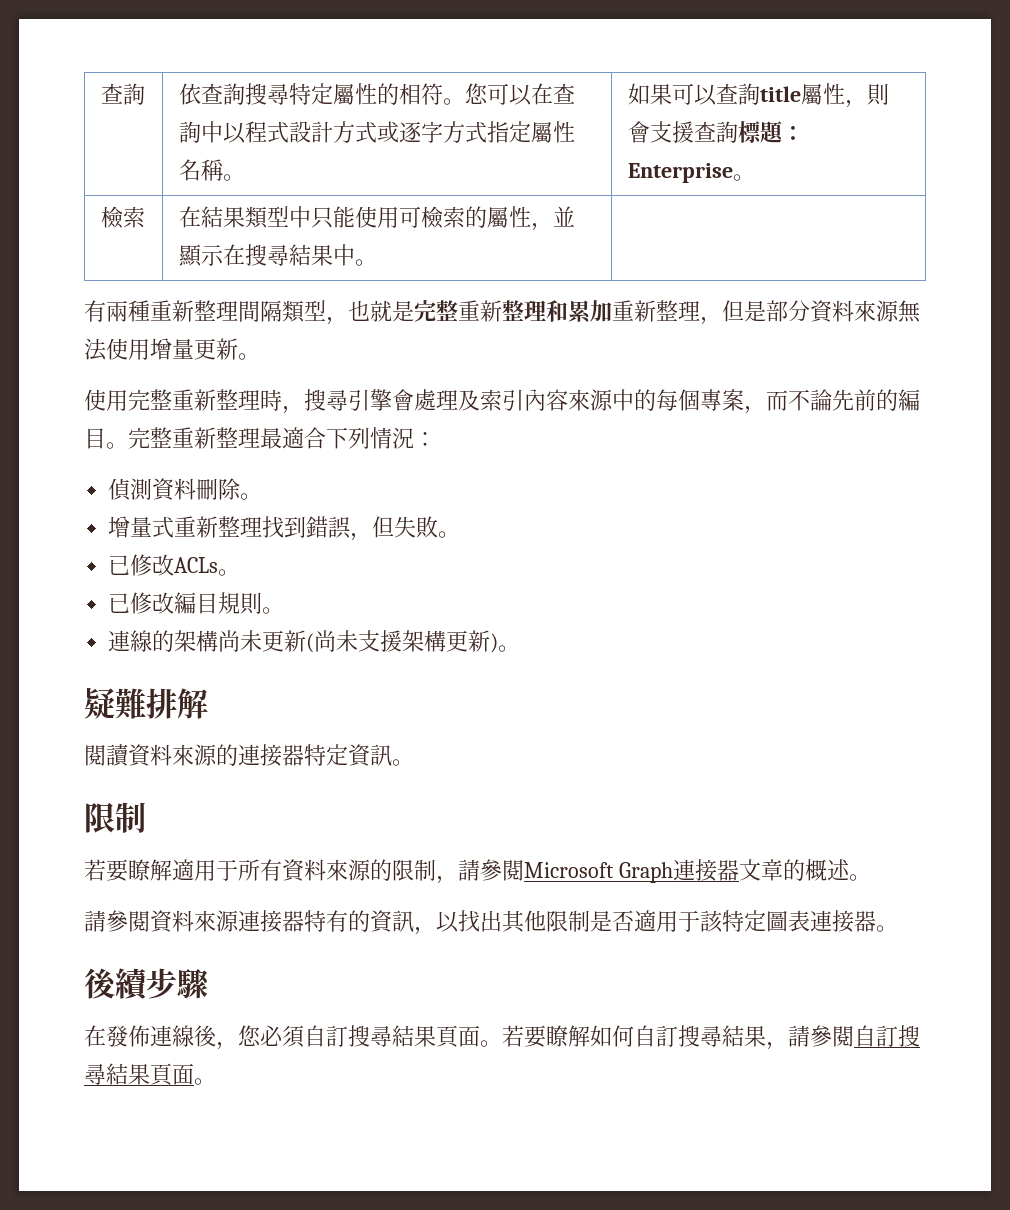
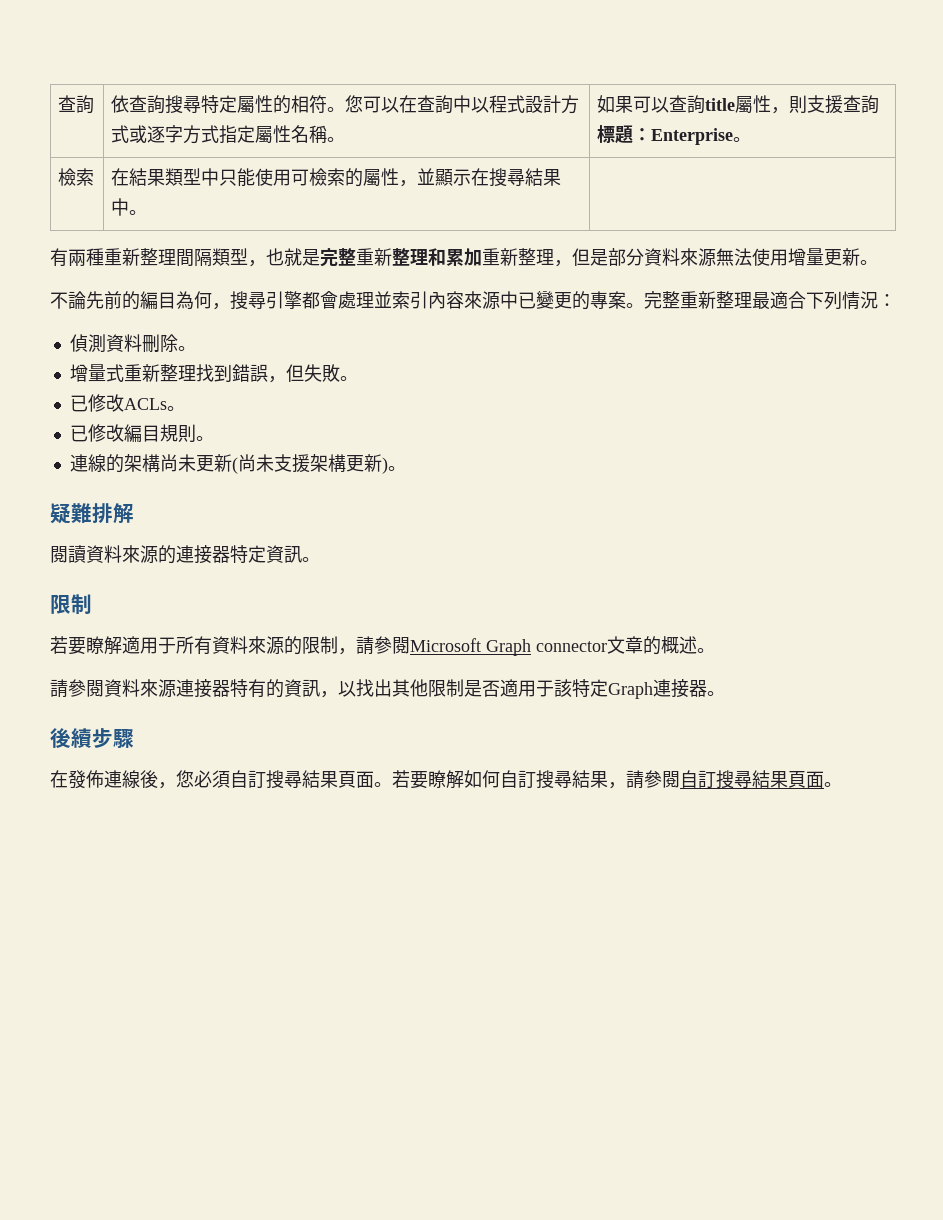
[627,121,650,143] 會 -> (807, 104) none
[84,389,920,414] [84,428,106,449] 使用完整重新整理時，搜尋引擎會處理及索引內容來源中的每個專案，而不論先前的編目 -> [50,290,626,310] 不論先前的編目為何，搜尋引擎都會處理並索引內容來源中已變更的專案
[672,859,739,881] 連接器 -> [536,641,607,652] connector
[766,910,810,932] 圖表 -> [608,682,653,699] Graph

